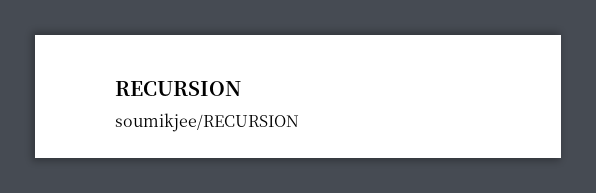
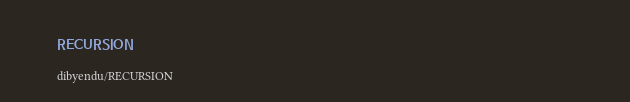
[115,113,299,132] soumikjee/RECURSION -> [57,71,173,83] dibyendu/RECURSION

